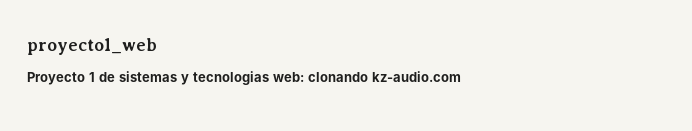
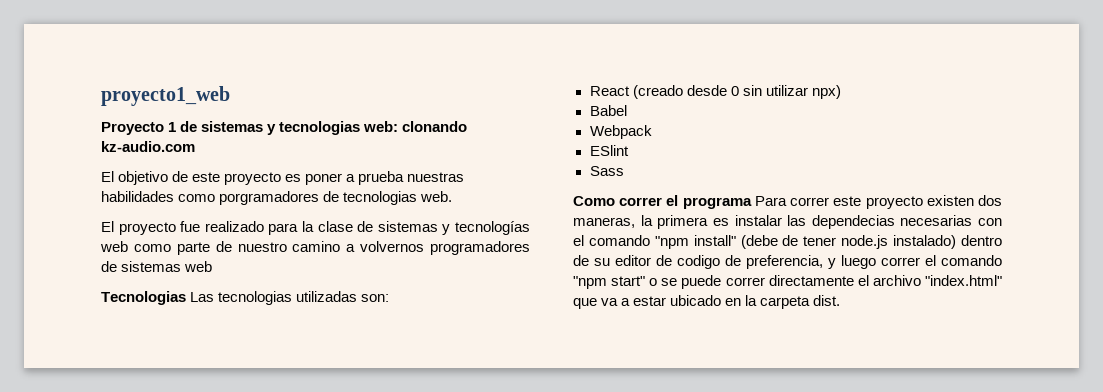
(461, 76) none -> [101,171,465,185] [101,191,453,205] [101,221,530,235] [100,241,530,255] [101,261,213,272] [101,291,390,305] [589,85,841,99] [589,105,627,116] [589,125,652,139] [589,145,629,156] [589,166,624,176] [573,195,1002,209] [573,215,1002,229] [573,235,1002,249] [573,255,1002,269] [573,275,1002,289] [573,295,841,309] // El objetivo de este proyecto es poner a prueba nuestras habilidades como porgramadores de tecnologias web. // El proyecto fue realizado para la clase de sistemas y tecnologías web como parte de nuestro camino a volvernos programadores de sistemas web // Tecnologias Las tecnologias utilizadas son: // React (creado desde 0 sin utilizar npx) // Babel // Webpack // ESlint // Sass // Como correr el programa Para correr este proyecto existen dos maneras, la primera es instalar las dependecias necesarias con el comando "npm install" (debe de tener node.js instalado) dentro de su editor de codigo de preferencia, y luego correr el comando "npm start" o se puede correr directamente el archivo "index.html" que va a estar ubicado en la carpeta dist.

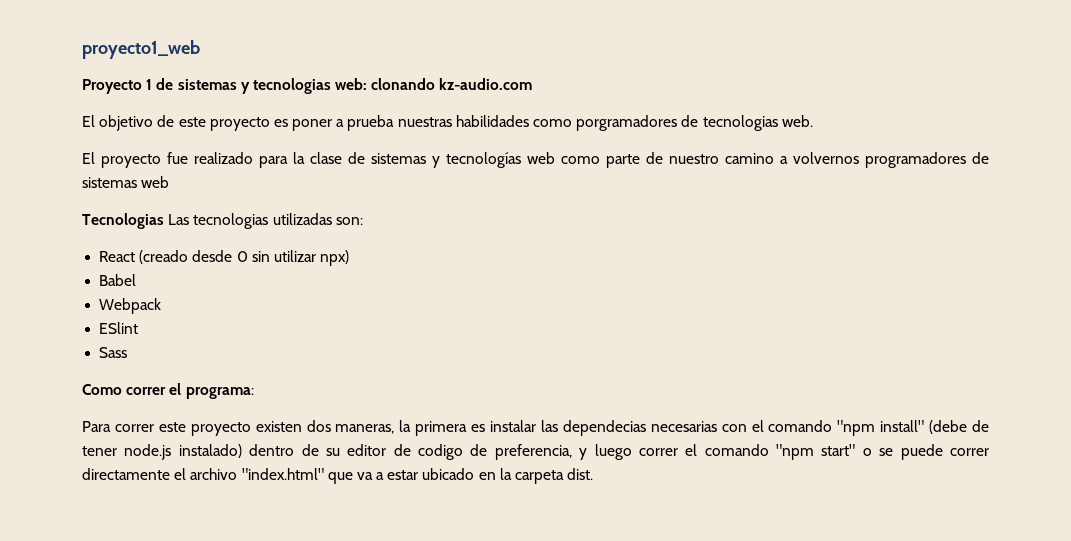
[682,197,752,209] programa -> [185,387,254,399] programa: //

